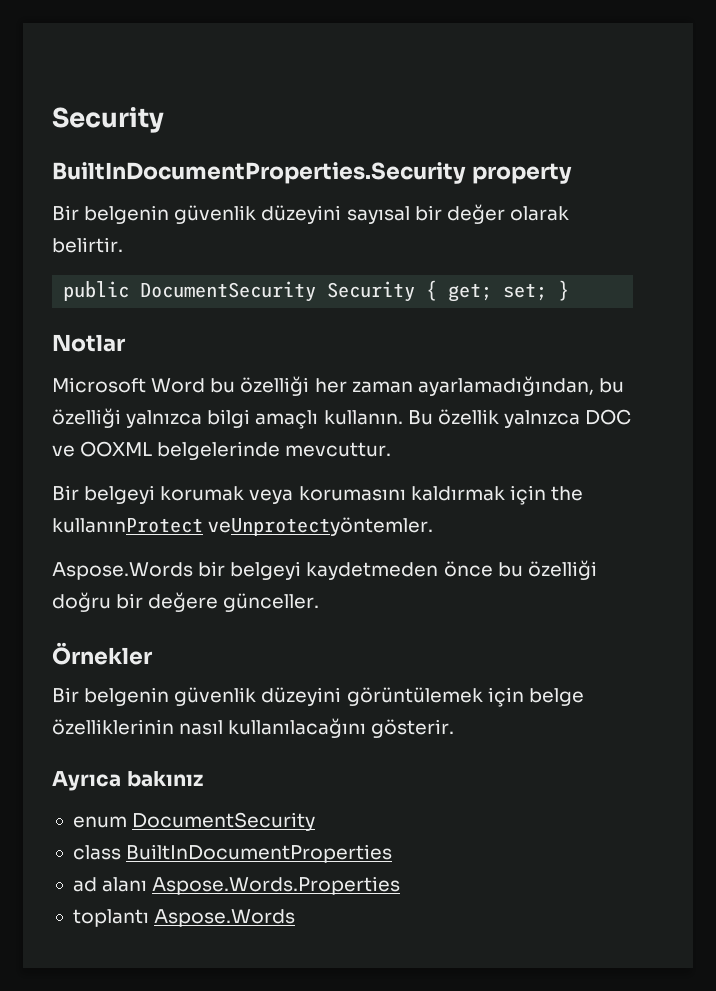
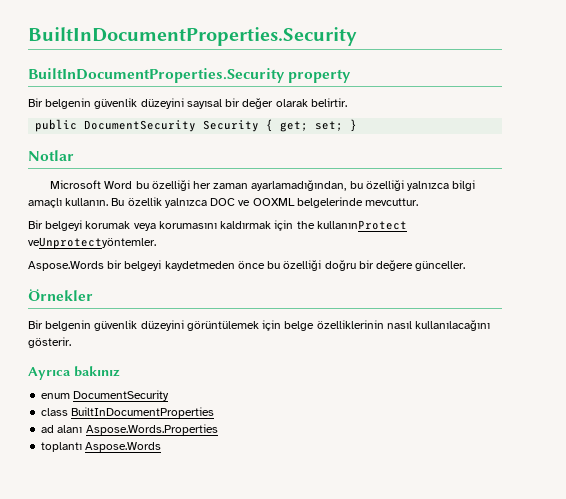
[52,107,164,133] Security -> [28,27,357,46] BuiltInDocumentProperties.Security

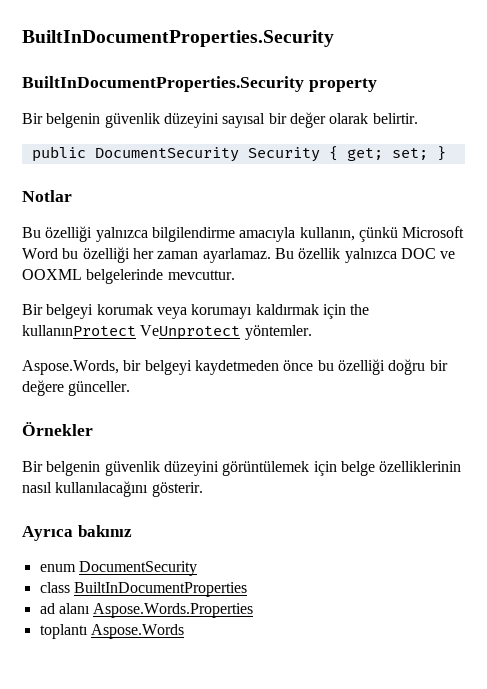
(74, 155) none -> [22,226,398,242] Bu özelliği yalnızca bilgilendirme amacıyla kullanın, çünkü
[251,180,476,191] [28,198,109,208] ayarlamadığından, bu özelliği yalnızca bilgi amaçlı kullanın. -> [202,248,271,263] ayarlamaz.
[158,221,217,229] korumasını -> [191,304,253,319] korumayı
[28,237,156,249] [28,261,104,271] veUnprotectyöntemler. // Aspose.Words -> [140,325,312,340] [22,360,119,375] VeUnprotect yöntemler. // Aspose.Words,

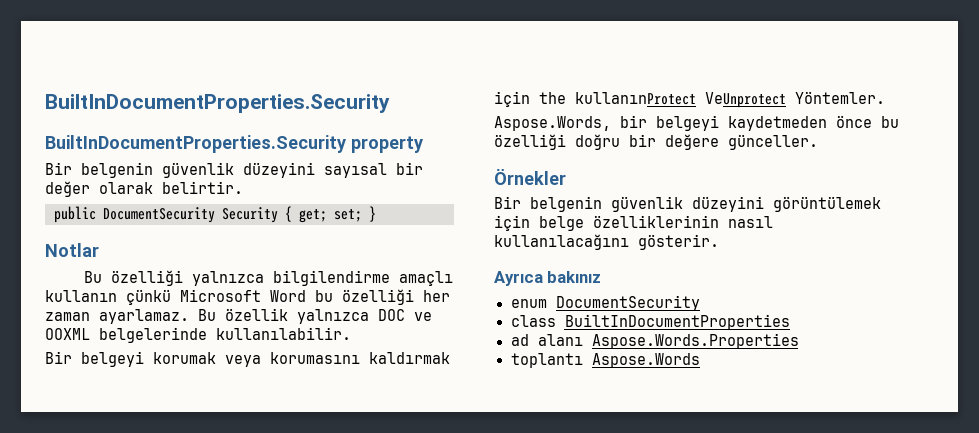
[239,227,355,242] amacıyla kullanın, -> [398,271,453,286] [45,290,117,302] amaçlı kullanın
[167,270,235,280] mevcuttur. -> [216,327,351,340] kullanılabilir.
[191,304,253,319] korumayı -> [270,352,360,364] korumasını
[244,325,312,340] yöntemler. -> [795,91,885,104] Yöntemler.

